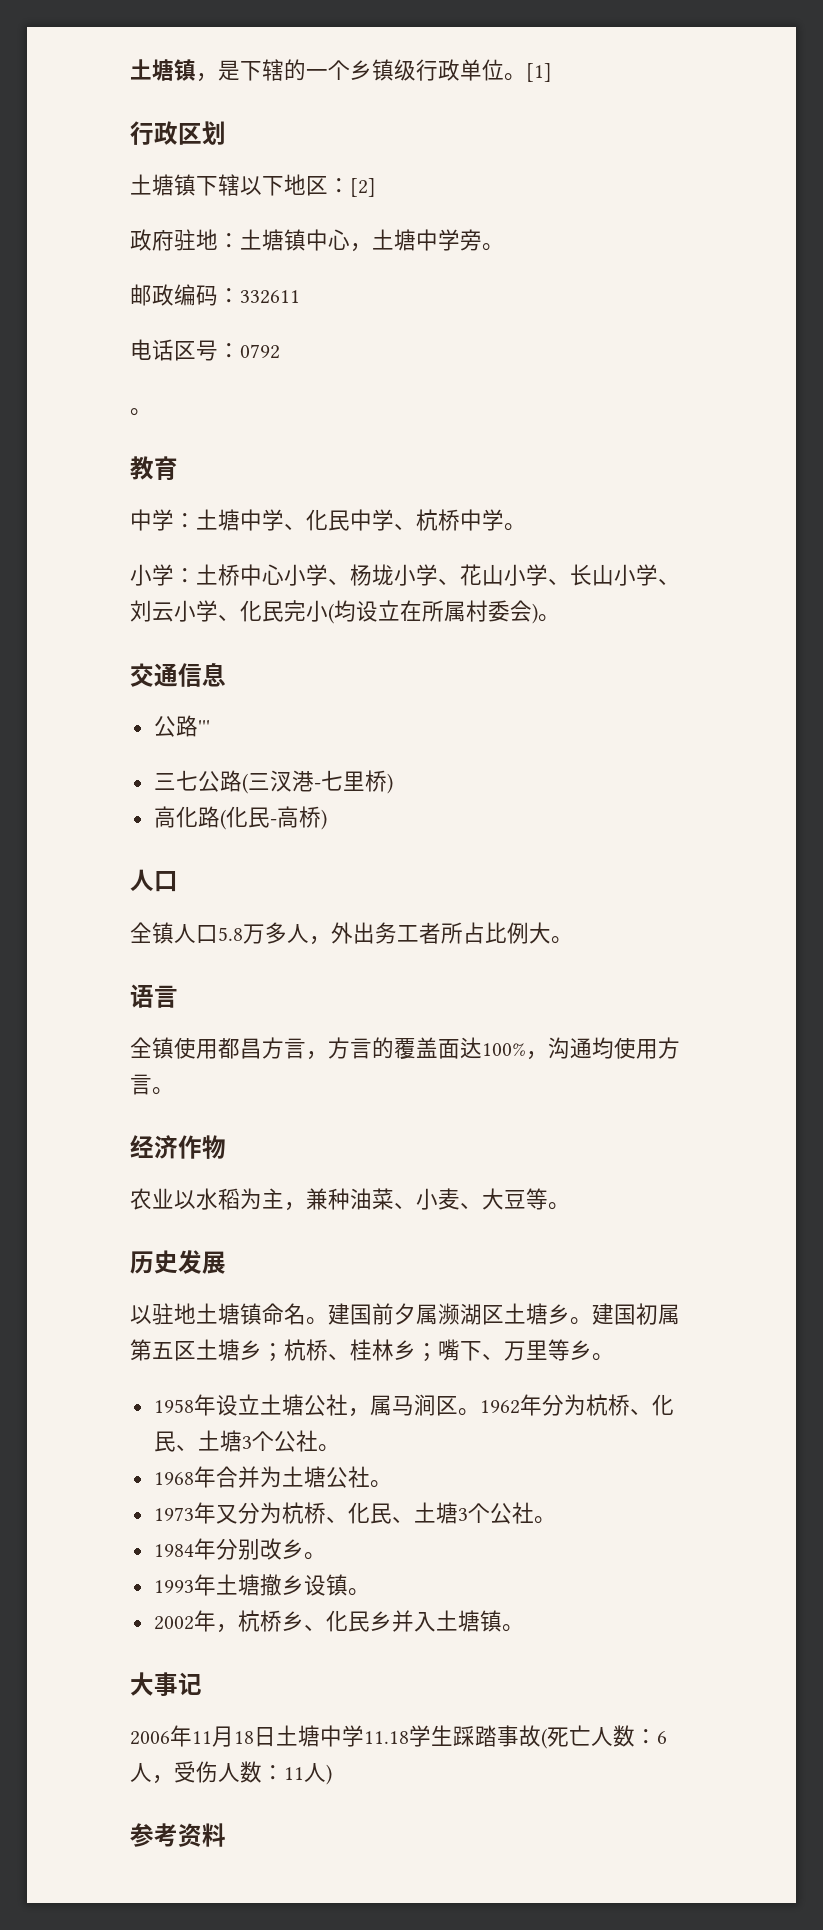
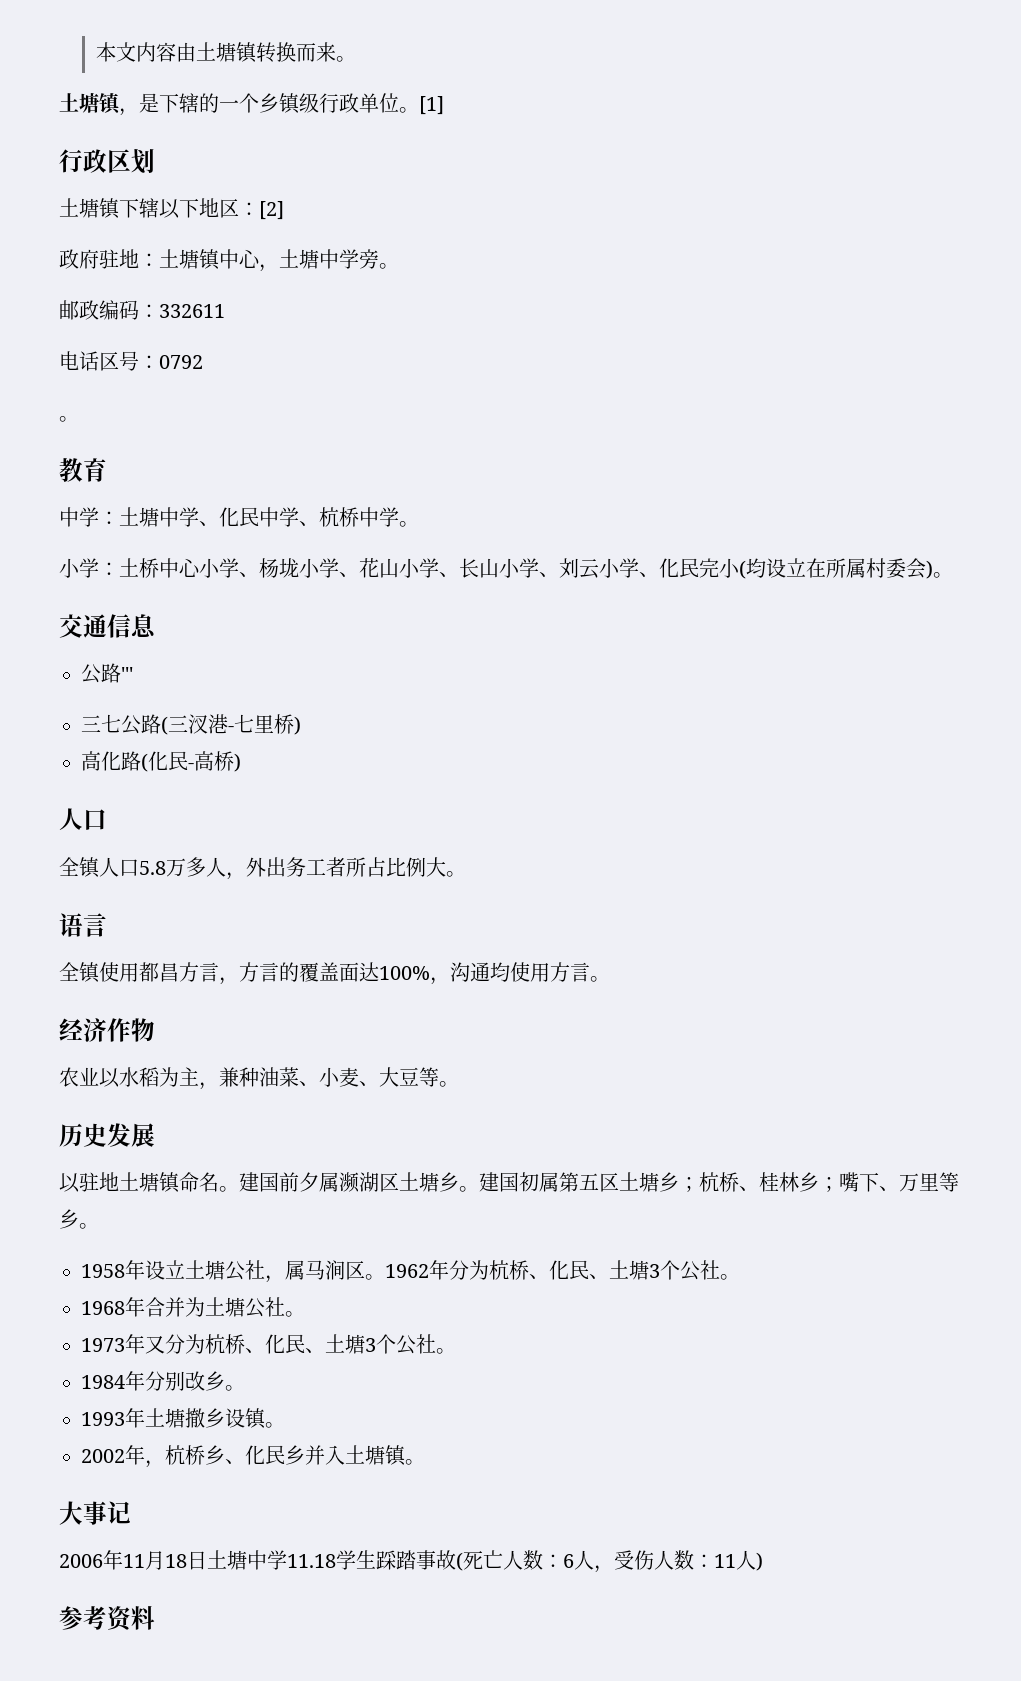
(130, 69) none -> [95,42,356,63] 本文内容由土塘镇转换而来。 //

